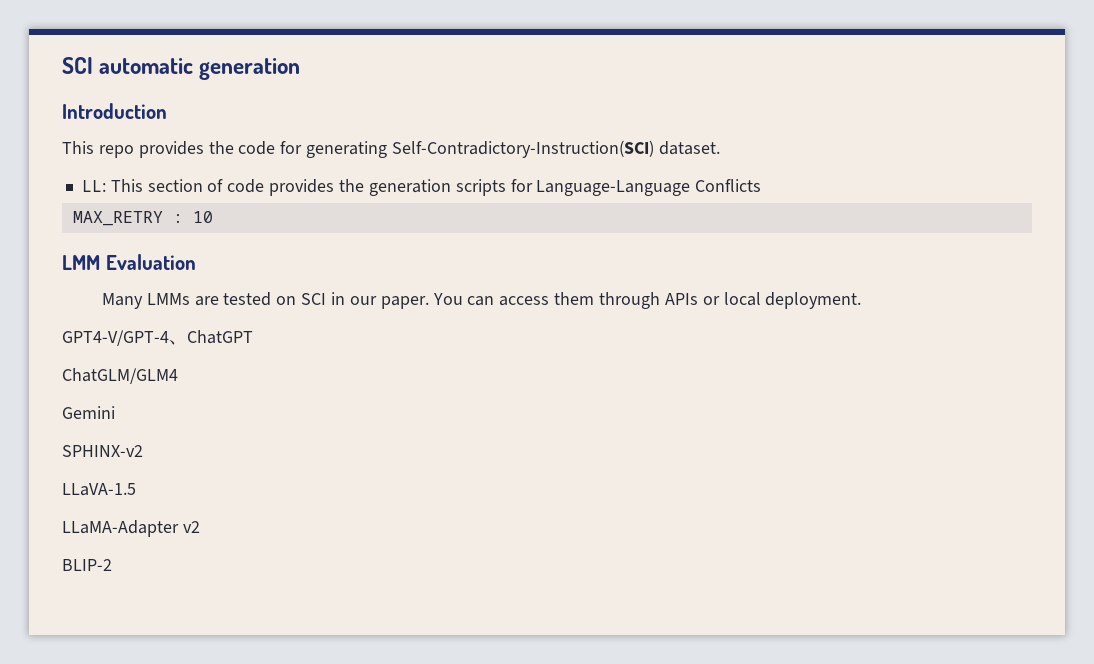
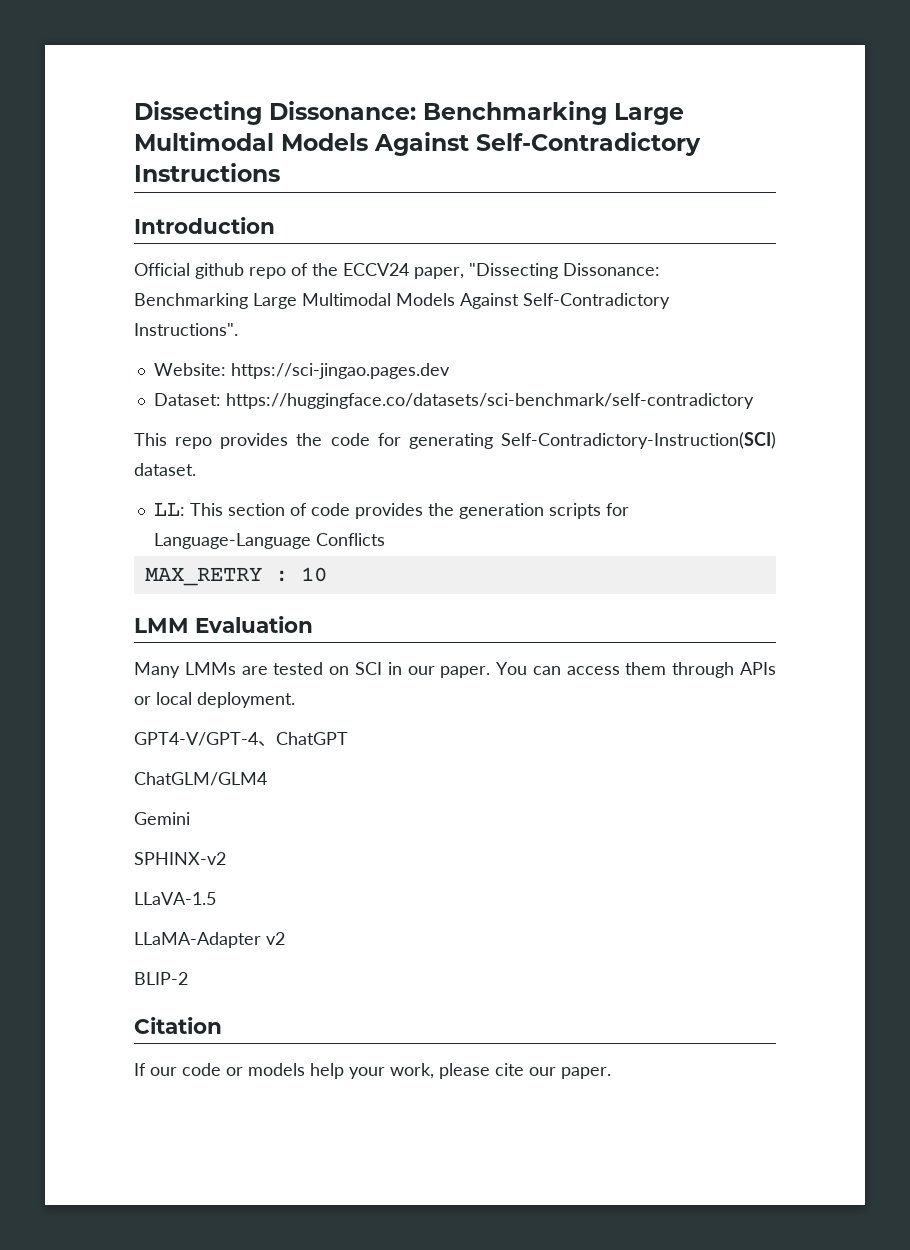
[62,57,301,80] [62,103,167,119] SCI automatic generation // Introduction -> [134,101,684,125] [134,132,701,156] [134,163,280,182] [134,217,275,234] [134,263,660,279] [134,293,670,309] [134,323,238,336] [153,363,450,379] [153,393,754,409] Dissecting Dissonance: Benchmarking Large Multimodal Models Against Self-Contradictory Instructions // Introduction // Official github repo of the ECCV24 paper, "Dissecting Dissonance: Benchmarking Large Multimodal Models Against Self-Contradictory Instructions". // Website: https://sci-jingao.pages.dev // Dataset: https://huggingface.co/datasets/sci-benchmark/self-contradictory
(112, 565) none -> [134,1017,222,1034] [134,1063,611,1079] // Citation // If our code or models help your work, please cite our paper.

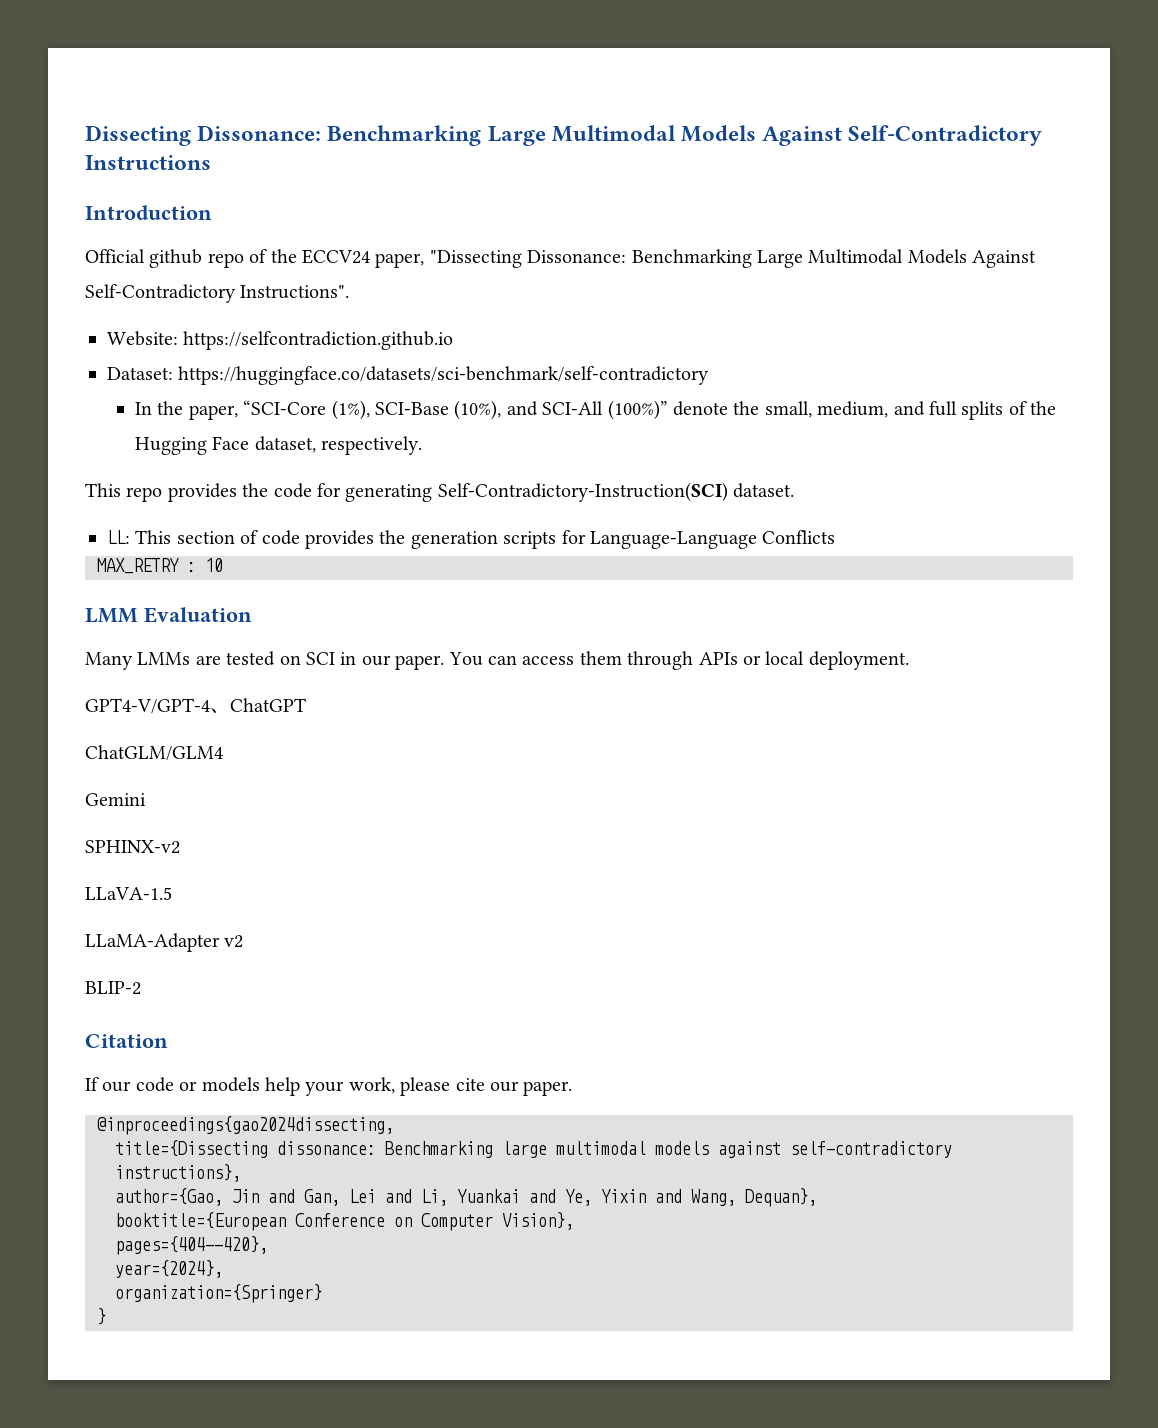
[230,363,450,379] https://sci-jingao.pages.dev -> [183,331,454,350] https://selfcontradiction.github.io
(754, 401) none -> [134,400,1057,420] [134,436,423,455] // In the paper, “SCI-Core (1%), SCI-Base (10%), and SCI-All (100%)” denote the small, medium, and full splits of the Hugging Face dataset, respectively.
(611, 1073) none -> [97,1116,394,1135] [115,1140,952,1158] [115,1164,241,1182] [115,1188,817,1207] [115,1212,574,1231] [115,1236,268,1255] [115,1260,223,1278] [115,1284,322,1303] [97,1308,106,1325] // @inproceedings{gao2024dissecting, // title={Dissecting dissonance: Benchmarking large multimodal models against self-contradictory instructions}, // author={Gao, Jin and Gan, Lei and Li, Yuankai and Ye, Yixin and Wang, Dequan}, // booktitle={European Conference on Computer Vision}, // pages={404--420}, // year={2024}, // organization={Springer} // }

